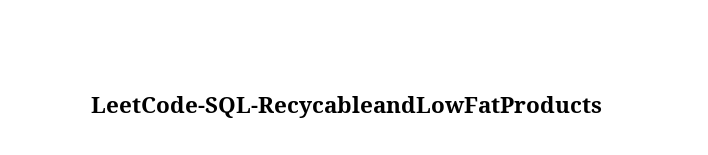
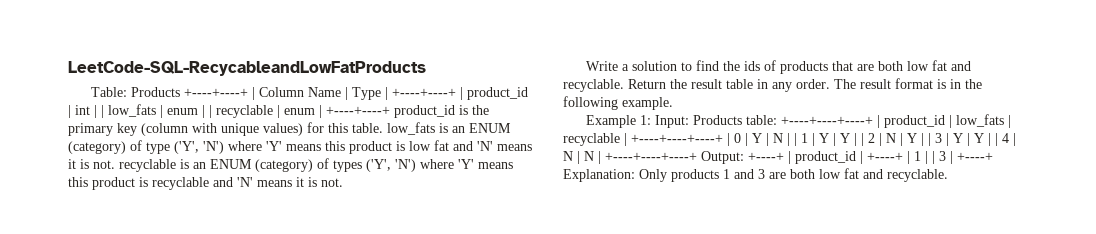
(602, 107) none -> [90,87,528,100] [68,104,489,118] [68,122,511,136] [68,140,532,154] [68,158,513,172] [68,177,343,190] [585,60,971,74] [563,78,982,92] [563,96,673,110] [585,114,1011,128] [563,133,1016,146] [563,151,993,164] [563,168,948,182] // Table: Products +----+----+ | Column Name | Type | +----+----+ | product_id | int | | low_fats | enum | | recyclable | enum | +----+----+ product_id is the primary key (column with unique values) for this table. low_fats is an ENUM (category) of type ('Y', 'N') where 'Y' means this product is low fat and 'N' means it is not. recyclable is an ENUM (category) of types ('Y', 'N') where 'Y' means this product is recyclable and 'N' means it is not. // Write a solution to find the ids of products that are both low fat and recyclable. Return the result table in any order. The result format is in the following example. // Example 1: Input: Products table: +----+----+----+ | product_id | low_fats | recyclable | +----+----+----+ | 0 | Y | N | | 1 | Y | Y | | 2 | N | Y | | 3 | Y | Y | | 4 | N | N | +----+----+----+ Output: +----+ | product_id | +----+ | 1 | | 3 | +----+ Explanation: Only products 1 and 3 are both low fat and recyclable.

